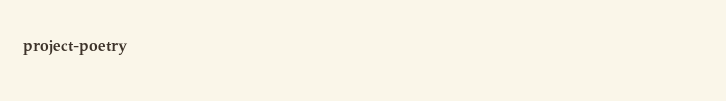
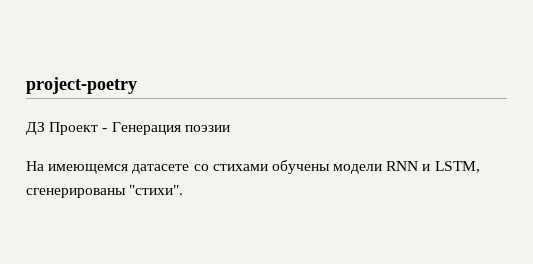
(128, 47) none -> [26,122,230,135] [26,160,480,174] [26,185,184,198] // ДЗ Проект - Генерация поэзии // На имеющемся датасете со стихами обучены модели RNN и LSTM, сгенерированы "стихи".

